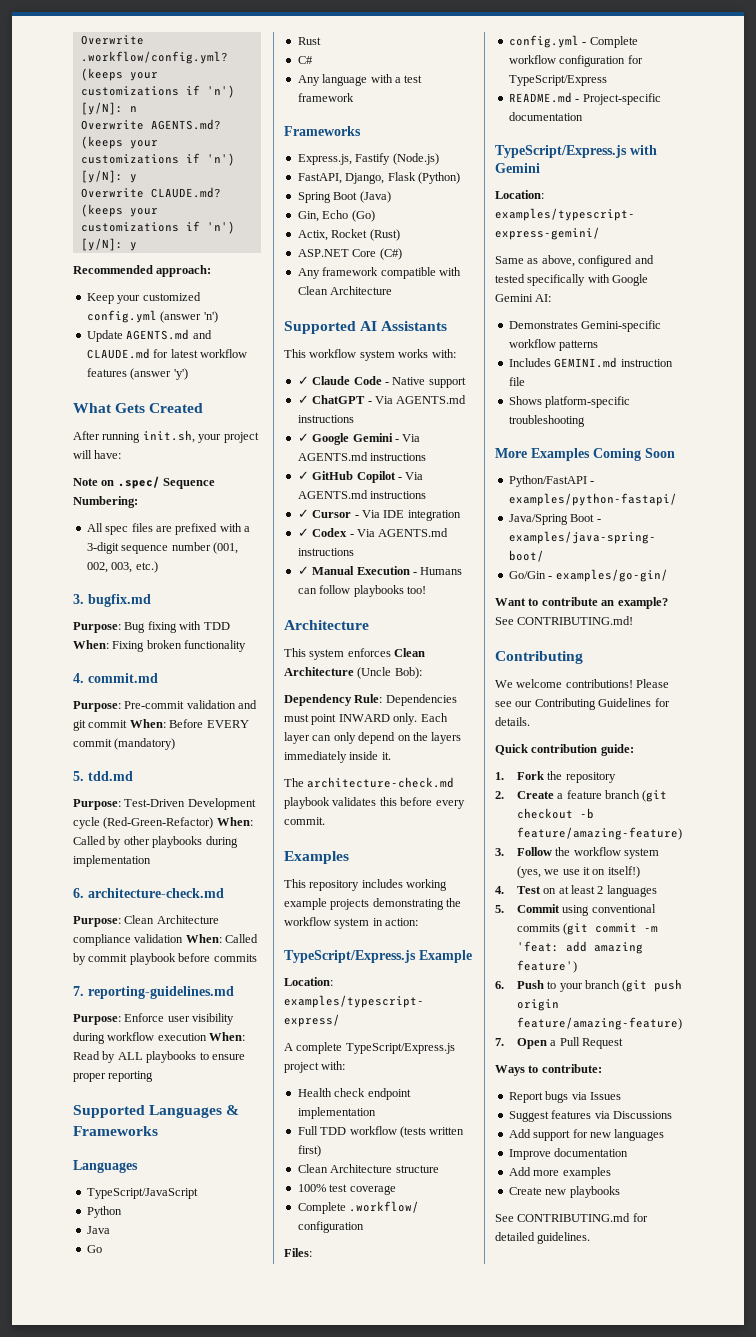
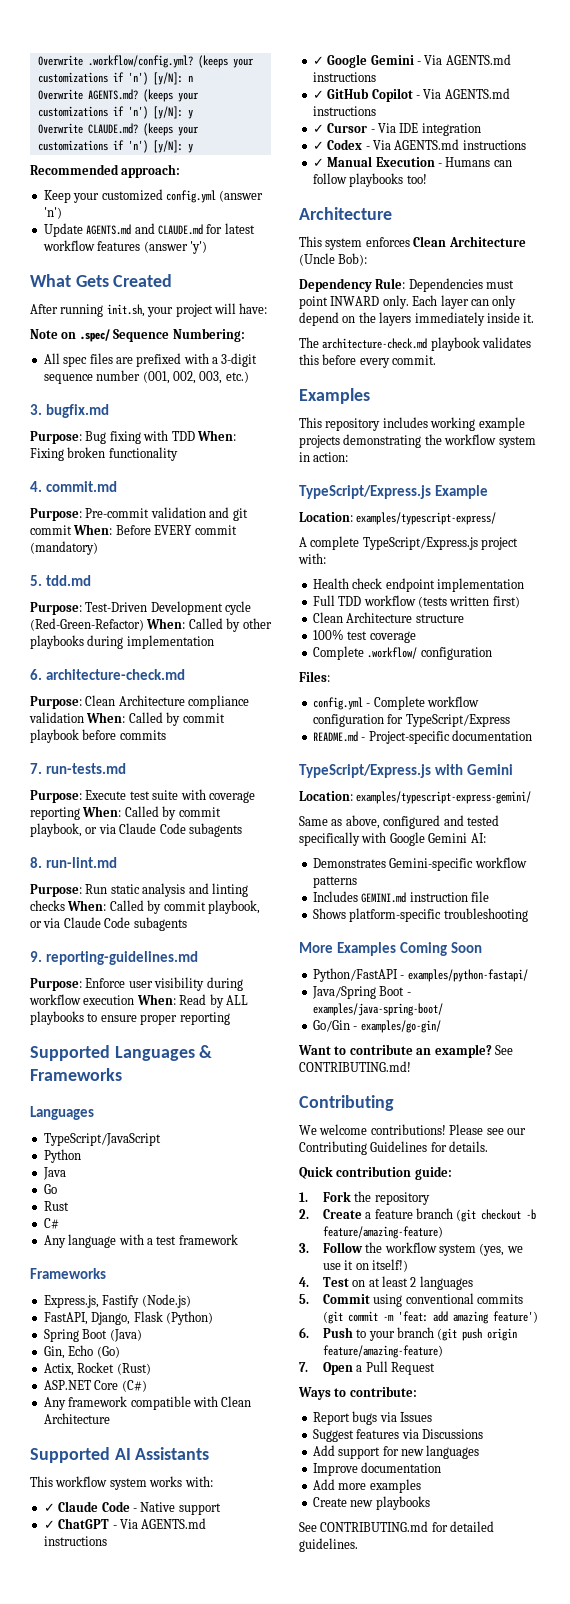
(84, 991) none -> [46,763,127,774] [30,789,255,803] [30,806,221,820] [30,823,242,837] [30,857,118,868] [30,883,248,897] [30,900,260,914] [30,917,187,931] [30,951,42,962] run-tests.md // Purpose: Execute test suite with coverage reporting When: Called by commit playbook, or via Claude Code subagents // 8. run-lint.md // Purpose: Run static analysis and linting checks When: Called by commit playbook, or via Claude Code subagents // 9.

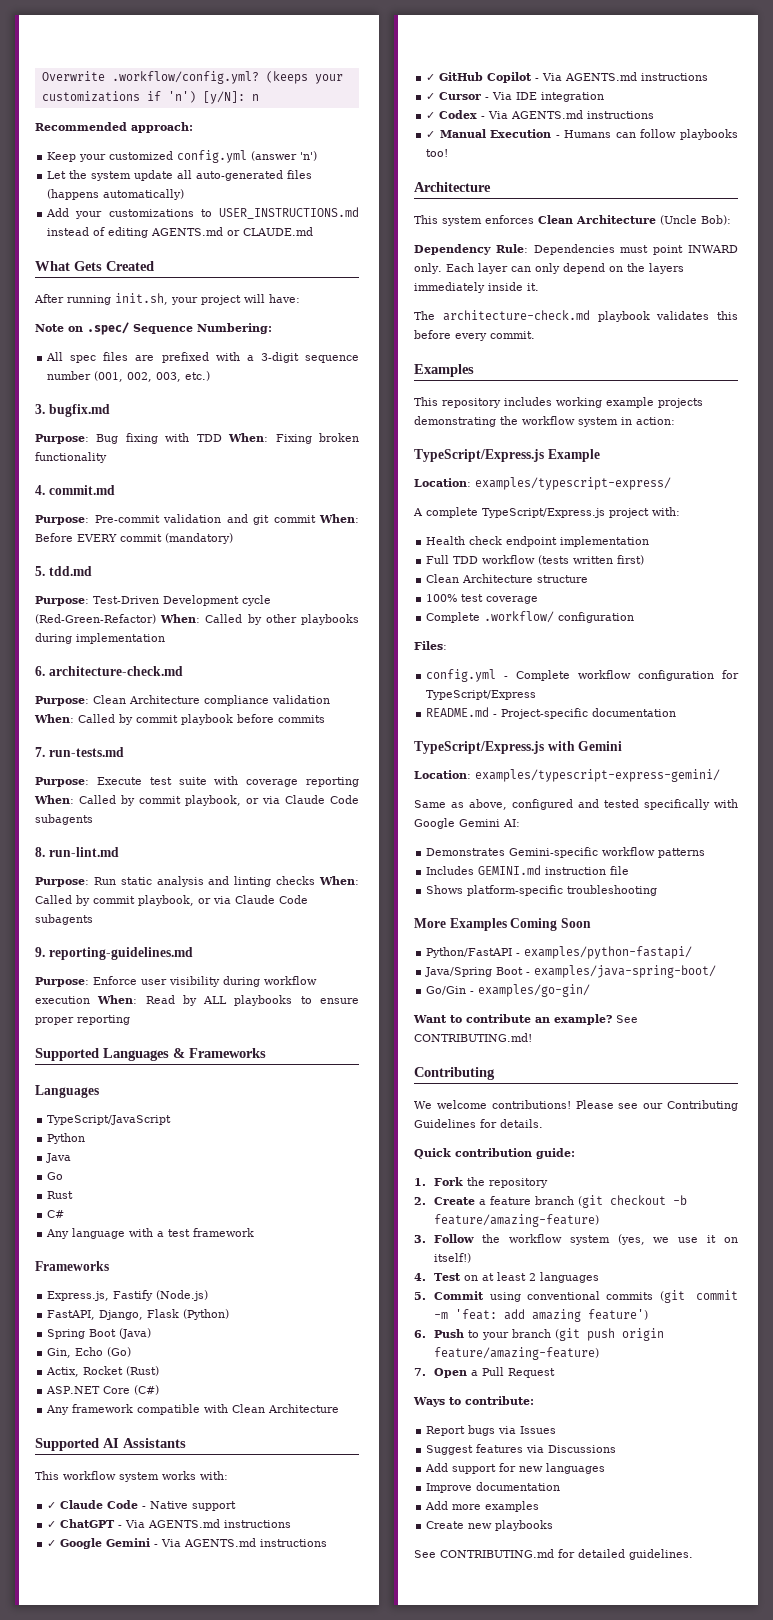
[37,89,199,102] [37,106,193,119] [37,123,199,136] [37,140,193,153] // Overwrite AGENTS.md? (keeps your customizations if 'n') [y/N]: y // Overwrite CLAUDE.md? (keeps your customizations if 'n') [y/N]: y -> (259, 97) none
[43,223,255,237] [42,240,207,254] Update AGENTS.md and CLAUDE.md for latest workflow features (answer 'y') -> [47,170,313,181] [47,189,185,200] [46,207,359,219] [47,227,314,238] Let the system update all auto-generated files (happens automatically) // Add your customizations to USER_INSTRUCTIONS.md instead of editing AGENTS.md or CLAUDE.md

